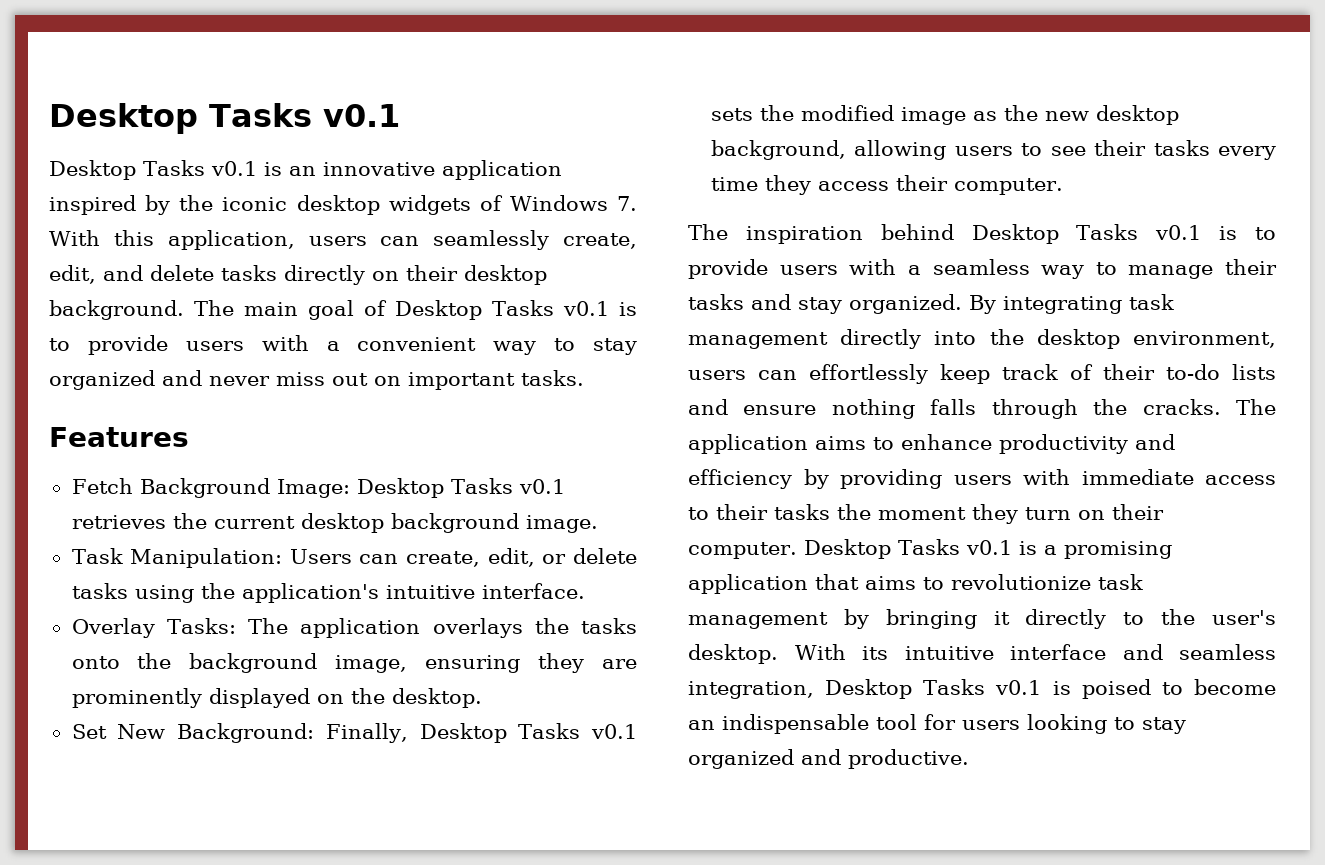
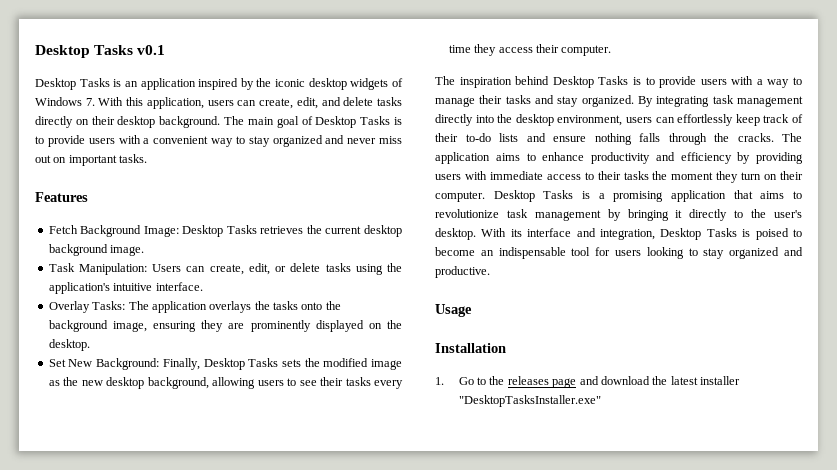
[210,161,257,176] v0.1 -> (110, 82) none
[322,162,435,176] innovative -> (138, 84) none
[433,230,550,250] seamlessly -> (257, 103) none
[562,301,609,316] v0.1 -> (391, 120) none
[518,479,565,494] v0.1 -> (257, 229) none
[591,724,638,739] v0.1 -> (279, 362) none
[1155,225,1276,240] [688,259,1030,279] v0.1 is to provide users with a seamless -> [632,76,763,88] is to provide users with a
[965,540,1012,555] v0.1 -> (574, 194) none
[904,646,994,660] intuitive -> (522, 233) none
[1179,644,1276,660] seamless -> (596, 232) none
[995,680,1042,695] v0.1 -> (737, 232) none
(969, 759) none -> [435,304,472,317] [435,343,506,353] [435,376,741,388] [458,395,601,407] // Usage // Installation // 1. Go to the releases page and download the latest installer "DesktopTasksInstaller.exe"

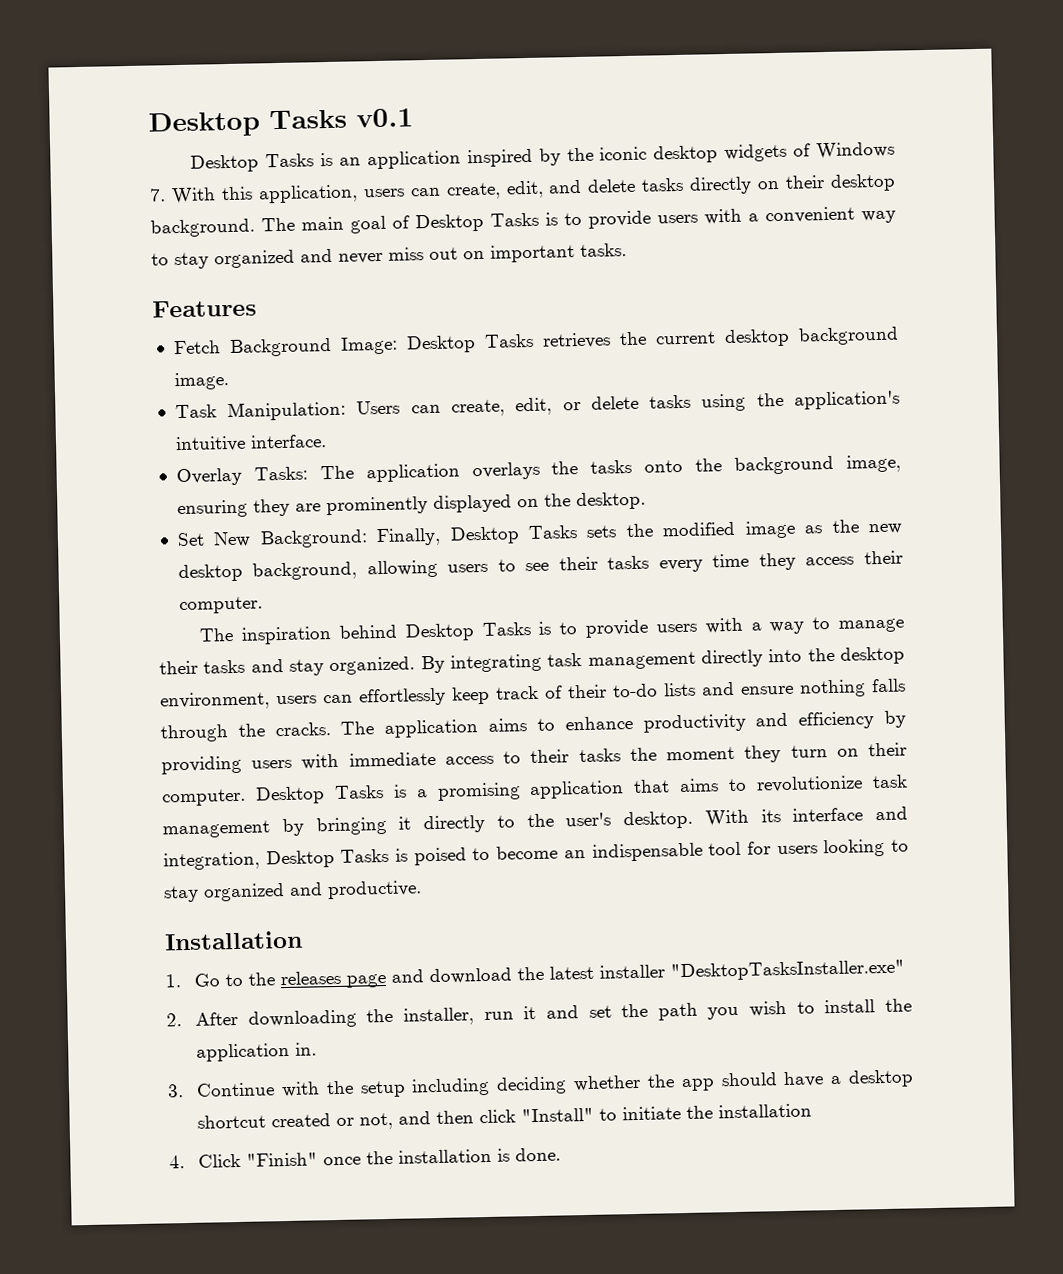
[435,304,472,317] // Usage -> (422, 890) none
(601, 401) none -> [166,998,913,1029] [196,1042,318,1062] [167,1069,915,1098] [197,1103,813,1130] [169,1147,562,1169] // 2. After downloading the installer, run it and set the path you wish to install the application in. // 3. Continue with the setup including deciding whether the app should have a desktop shortcut created or not, and then click "Install" to initiate the installation // 4. Click "Finish" once the installation is done.

